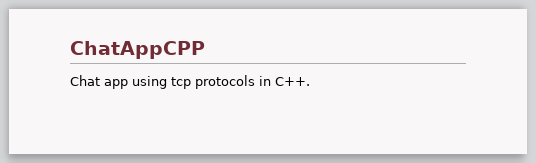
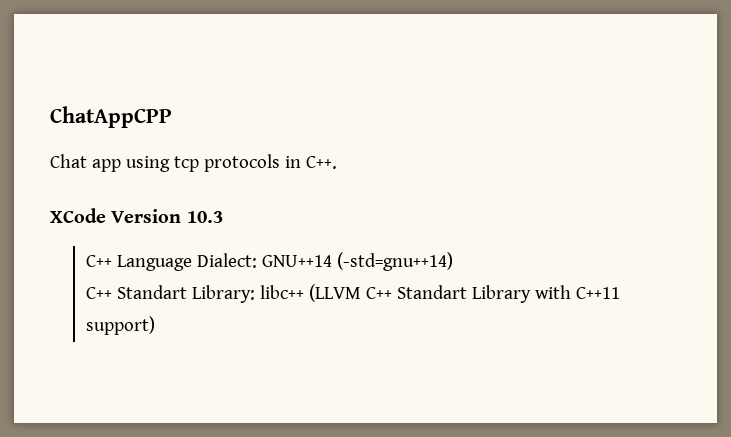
(310, 81) none -> [50,208,223,223] [85,252,453,271] [85,284,620,303] [85,316,155,335] // XCode Version 10.3 // C++ Language Dialect: GNU++14 (-std=gnu++14) // C++ Standart Library: libc++ (LLVM C++ Standart Library with C++11 support)

